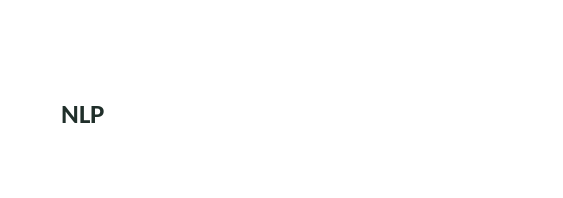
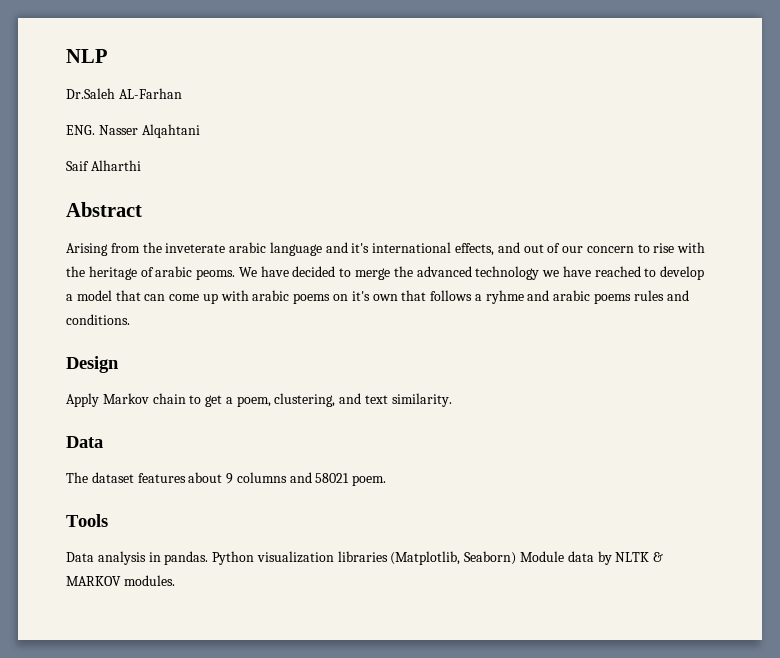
(104, 114) none -> [66,88,182,99] [66,124,200,138] [66,160,141,171] [66,202,142,217] [66,242,706,256] [66,266,705,280] [66,290,689,304] [66,314,130,325] [66,356,119,373] [66,393,452,407] [66,436,103,448] [66,472,387,486] [66,514,108,527] [66,551,664,565] [66,575,175,586] // Dr.Saleh AL-Farhan // ENG. Nasser Alqahtani // Saif Alharthi // Abstract // Arising from the inveterate arabic language and it's international effects, and out of our concern to rise with the heritage of arabic peoms. We have decided to merge the advanced technology we have reached to develop a model that can come up with arabic poems on it's own that follows a ryhme and arabic poems rules and conditions. // Design // Apply Markov chain to get a poem, clustering, and text similarity. // Data // The dataset features about 9 columns and 58021 poem. // Tools // Data analysis in pandas. Python visualization libraries (Matplotlib, Seaborn) Module data by NLTK & MARKOV modules.

